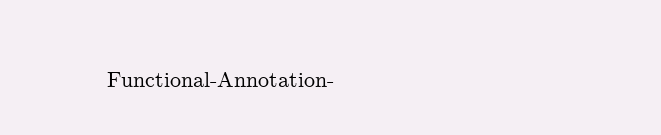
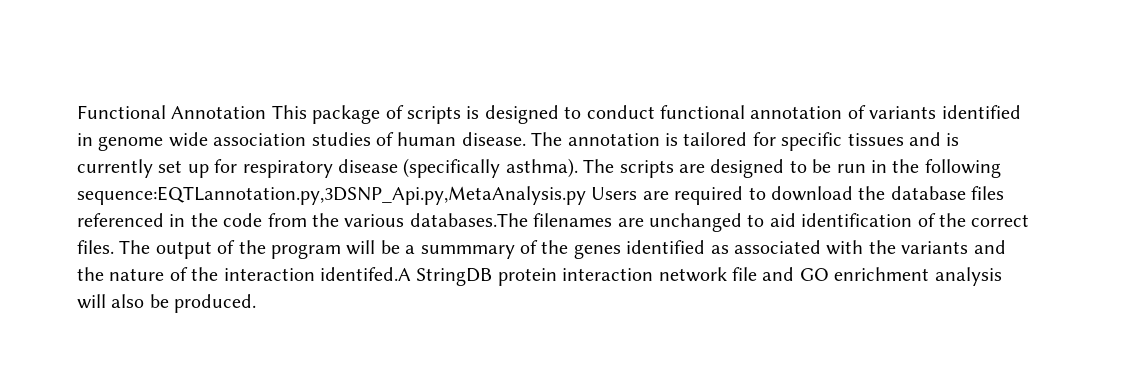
[107,72,334,87] Functional-Annotation- -> [77,105,1021,124] [77,132,960,151] [77,158,1001,178] [77,186,1005,205] [77,213,1030,232] [77,240,1006,259] [77,267,1002,286] [77,294,257,313] Functional Annotation This package of scripts is designed to conduct functional annotation of variants identified in genome wide association studies of human disease. The annotation is tailored for specific tissues and is currently set up for respiratory disease (specifically asthma). The scripts are designed to be run in the following sequence:EQTLannotation.py,3DSNP_Api.py,MetaAnalysis.py Users are required to download the database files referenced in the code from the various databases.The filenames are unchanged to aid identification of the correct files. The output of the program will be a summmary of the genes identified as associated with the variants and the nature of the interaction identifed.A StringDB protein interaction network file and GO enrichment analysis will also be produced.

